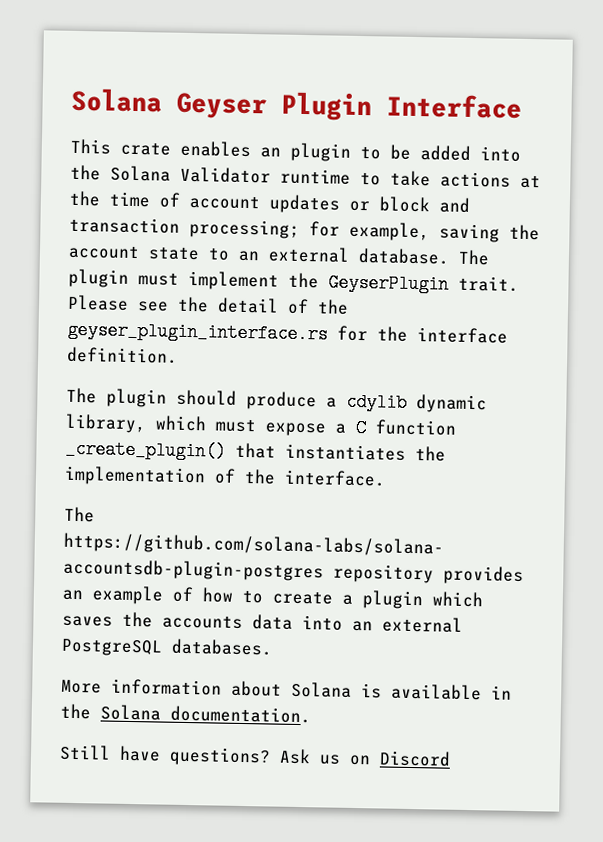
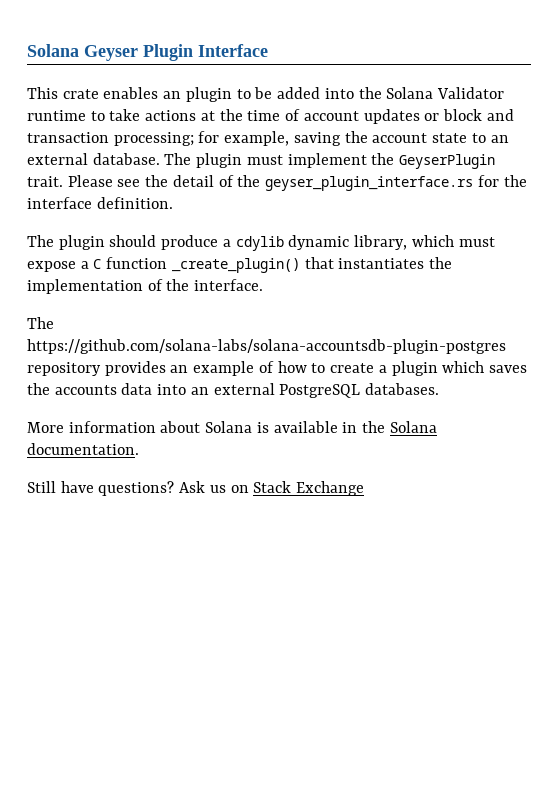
[379,750,451,767] Discord -> [253,481,365,496] Stack Exchange

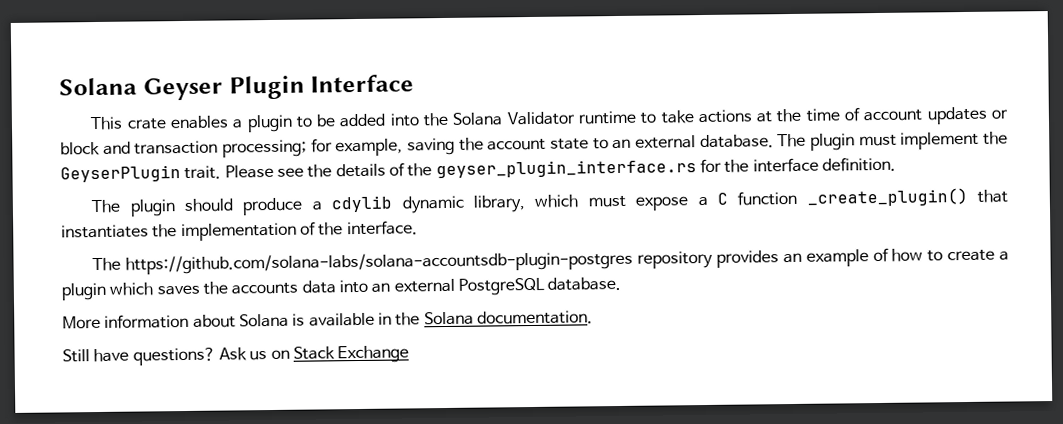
[163,91,182,99] an -> [232,119,244,129] a
[172,175,214,187] detail -> [335,163,386,178] details
[365,383,440,395] databases. -> [547,276,622,291] database.

